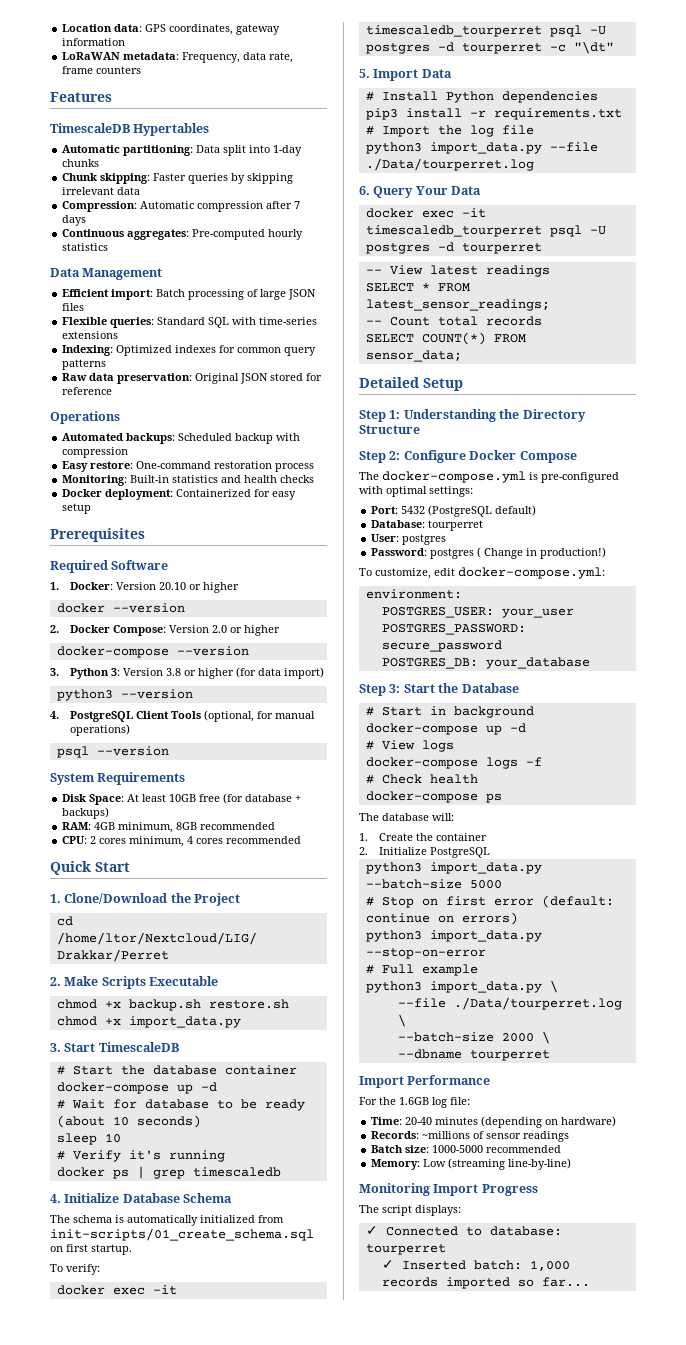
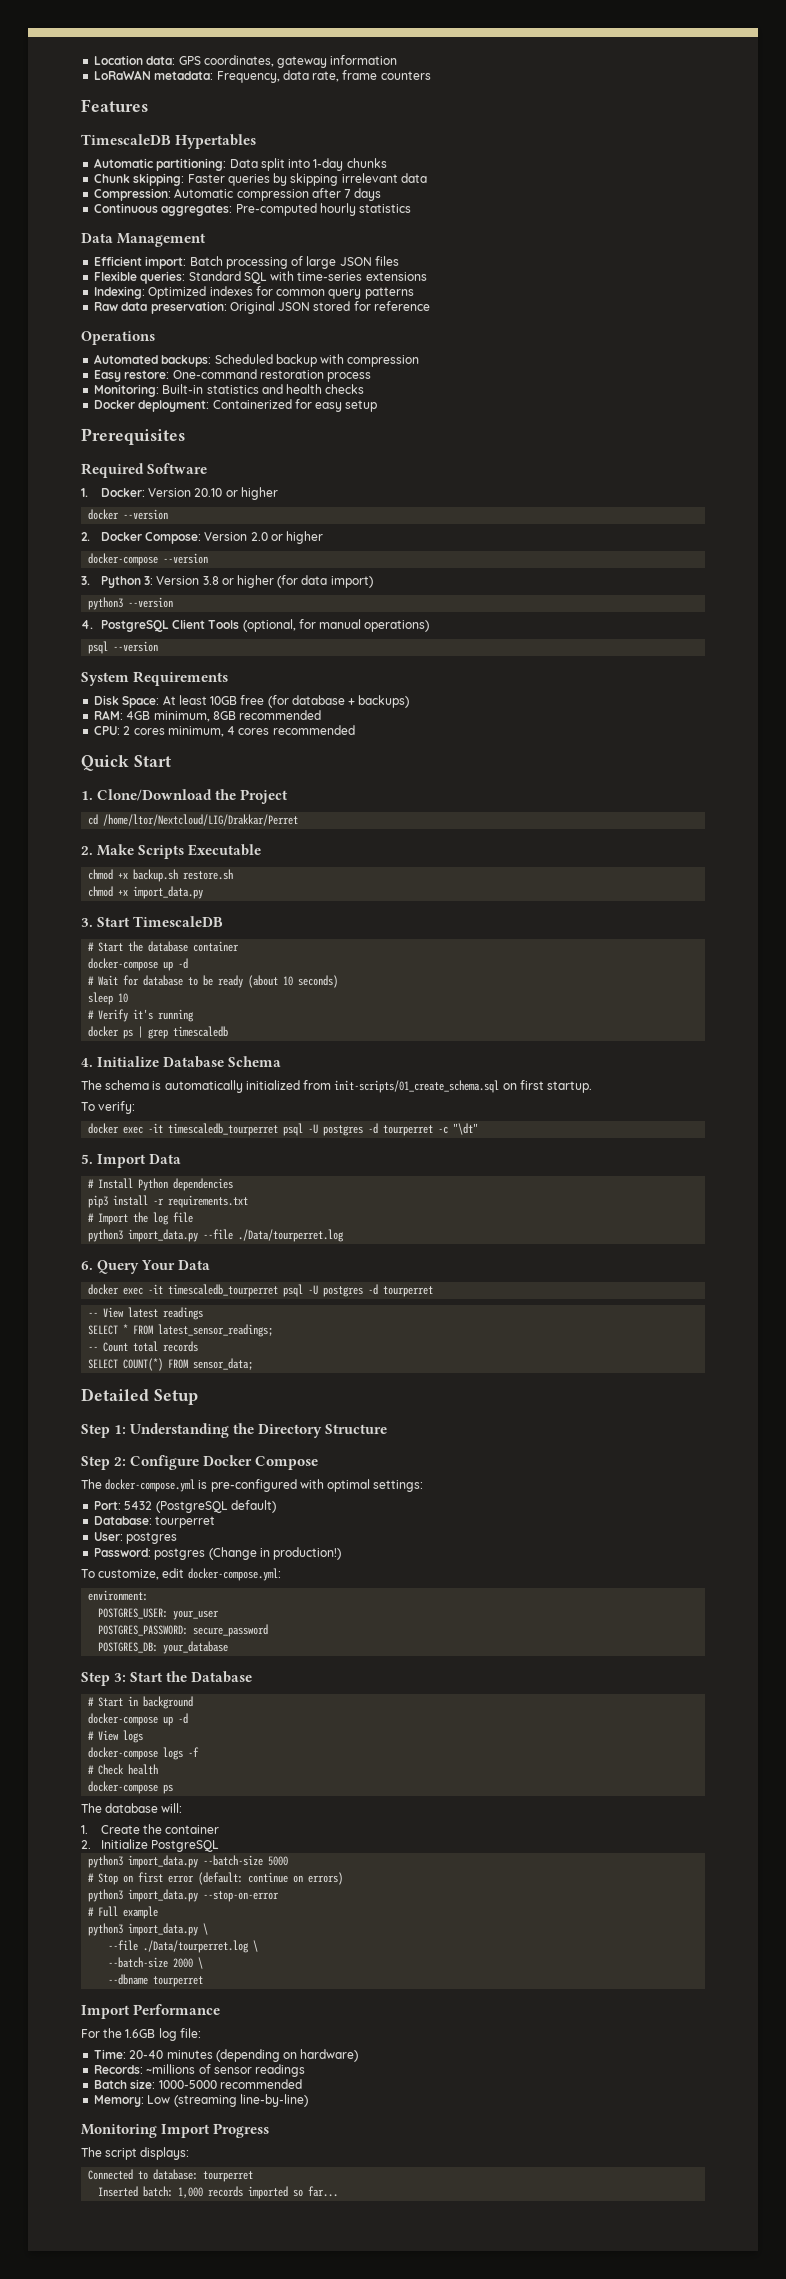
[477,547,524,559] ( Change -> [208,1547,257,1560] (Change
[365,1226,378,1235] ✓ -> (190, 2153) none
[381,1260,394,1269] ✓ -> (254, 2176) none

